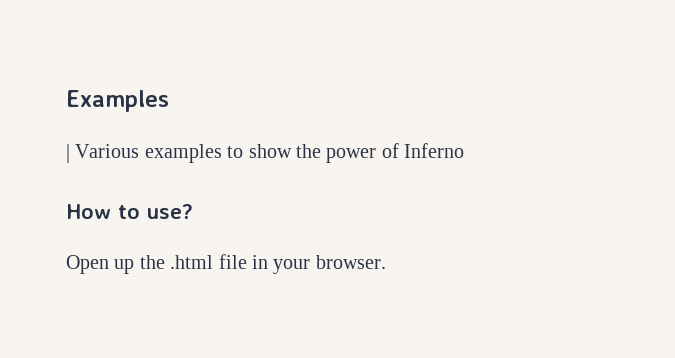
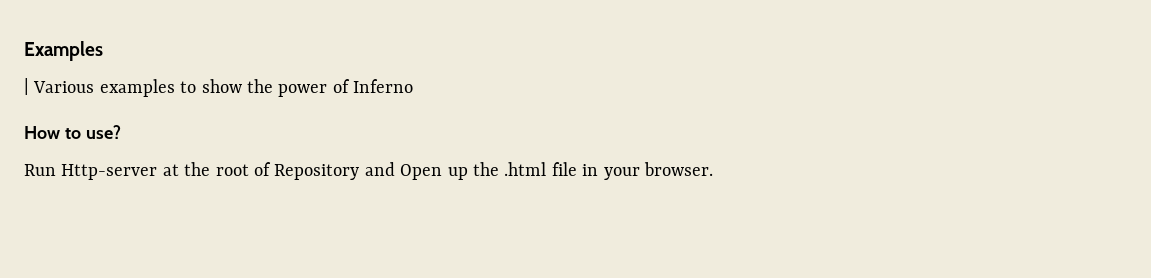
(193, 211) none -> [24,162,395,180] Run Http-server at the root of Repository and

